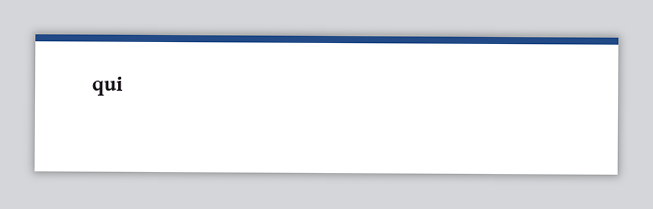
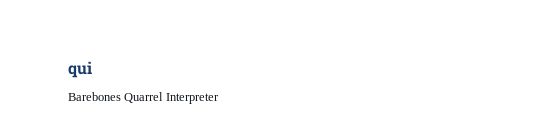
(124, 86) none -> [68,92,219,104] // Barebones Quarrel Interpreter

